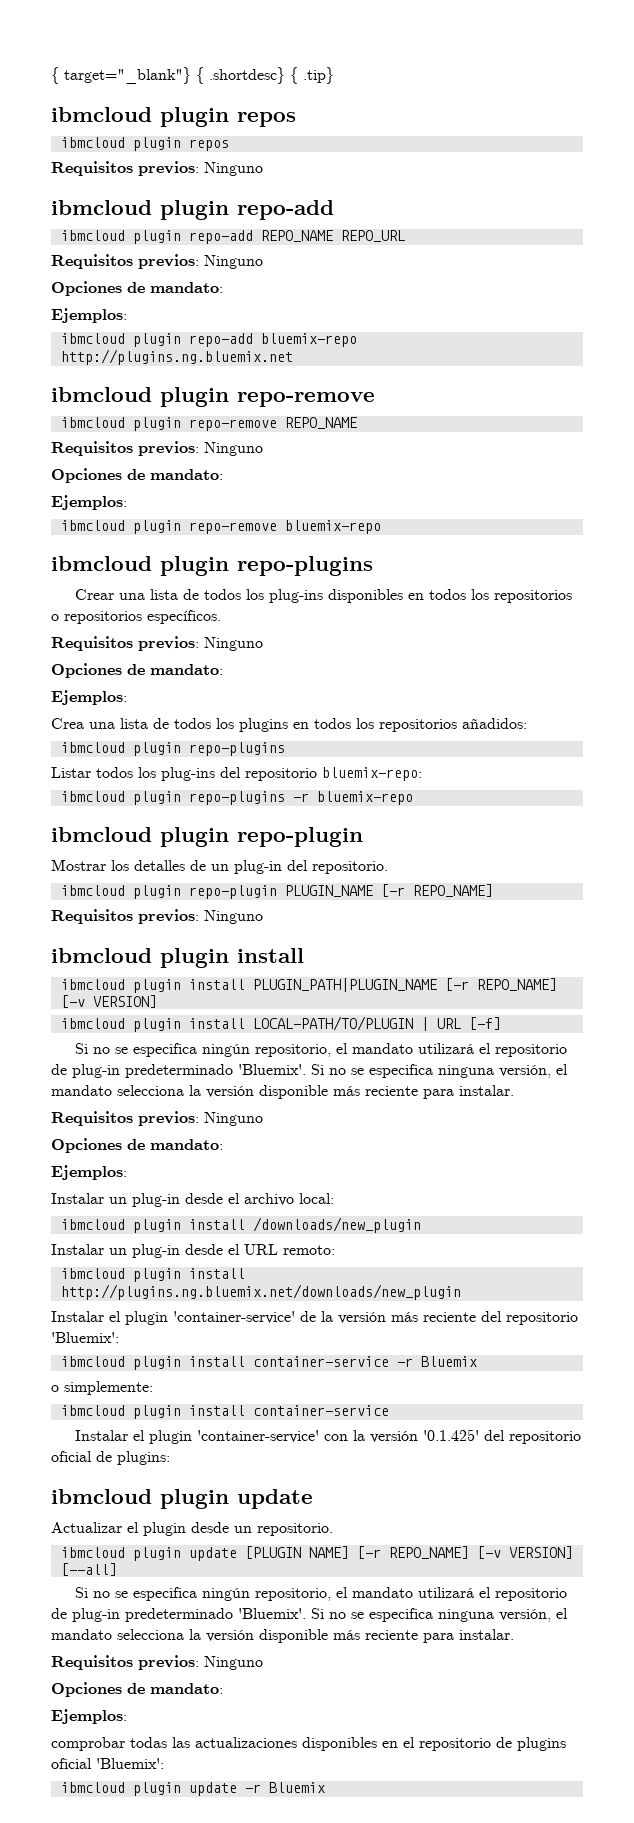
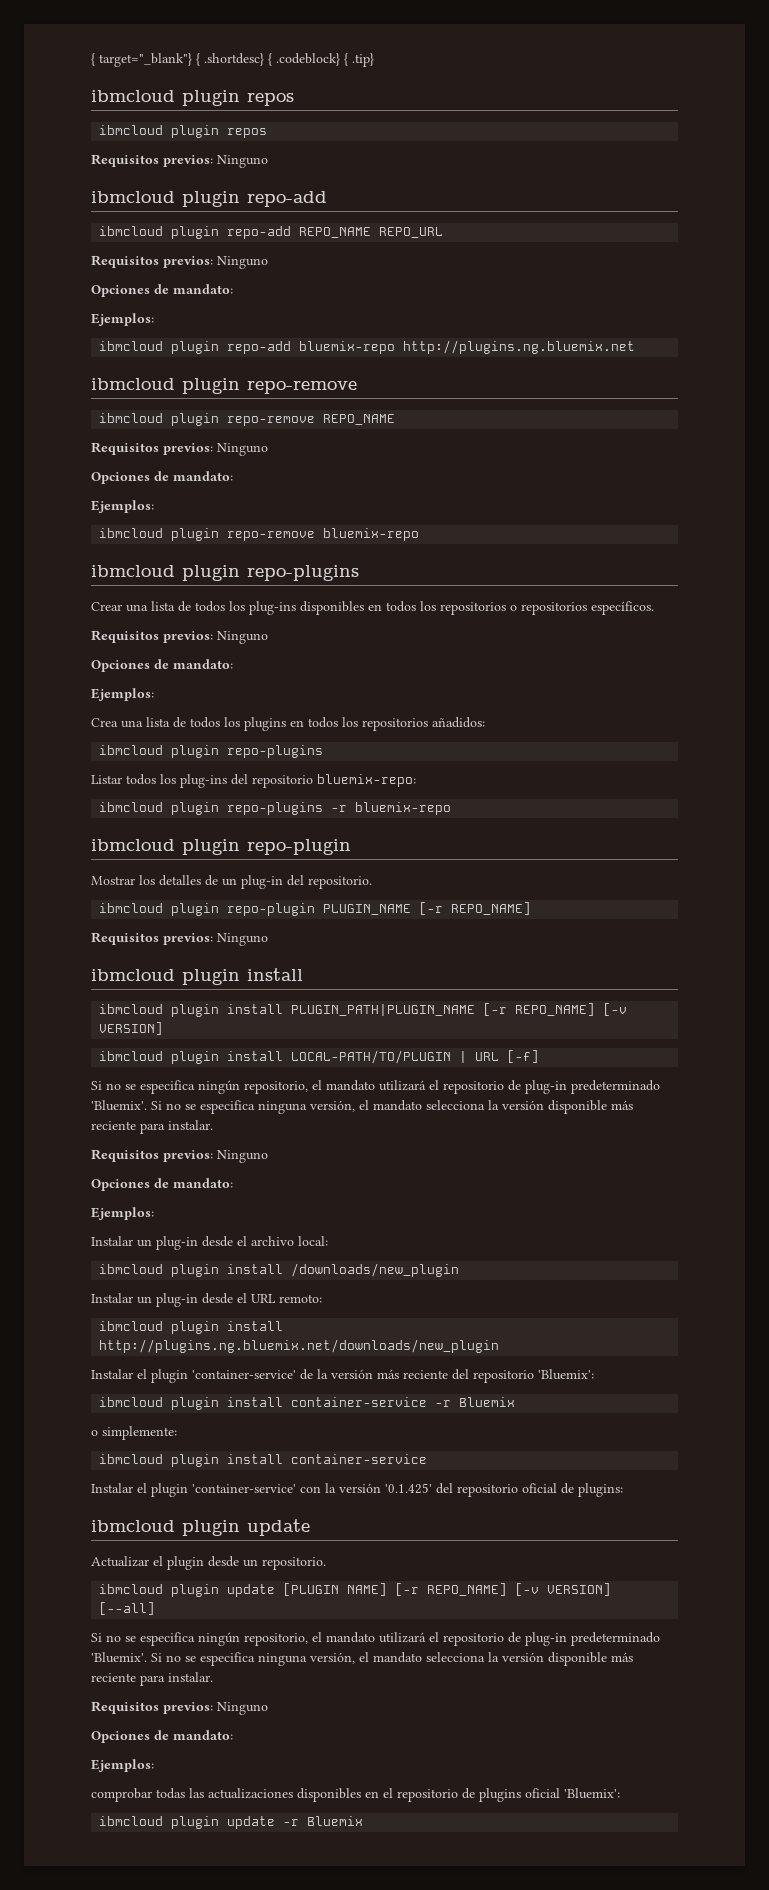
(298, 75) none -> [276,53,348,66] .codeblock} {

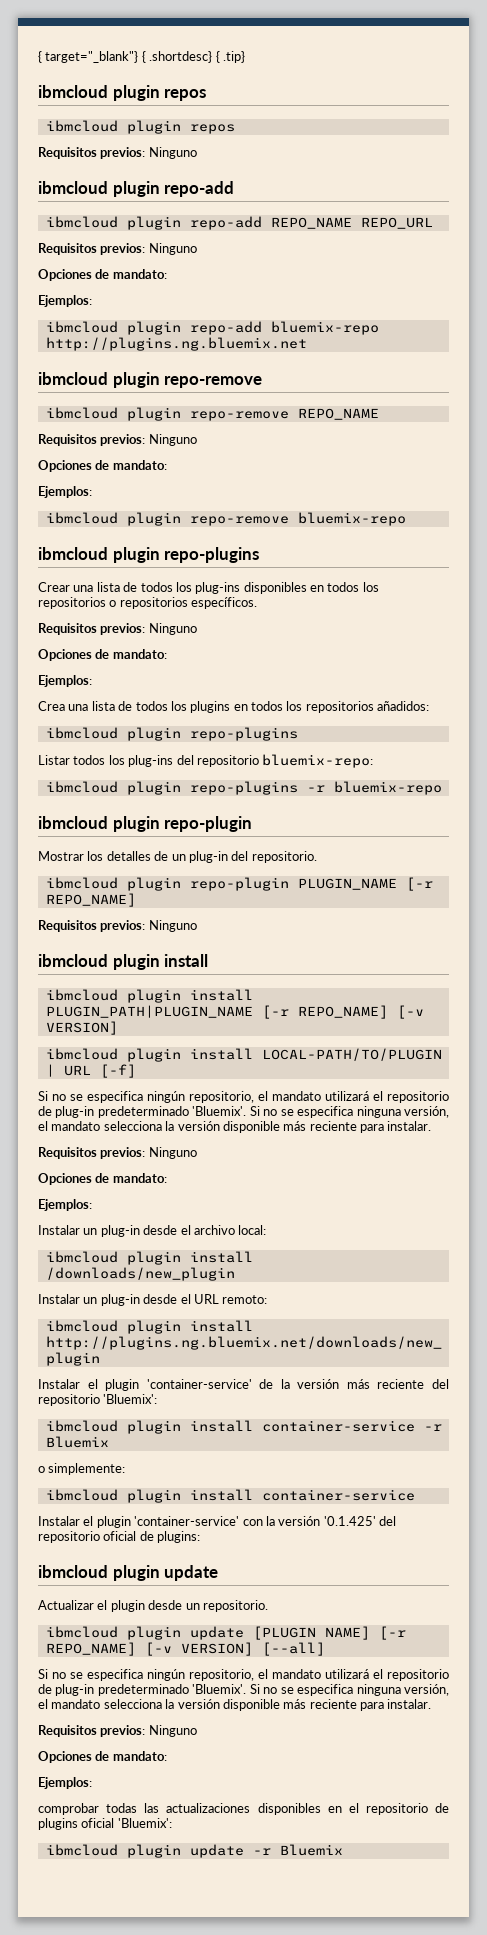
[276,53,348,66] .codeblock} { -> (220, 57) none

